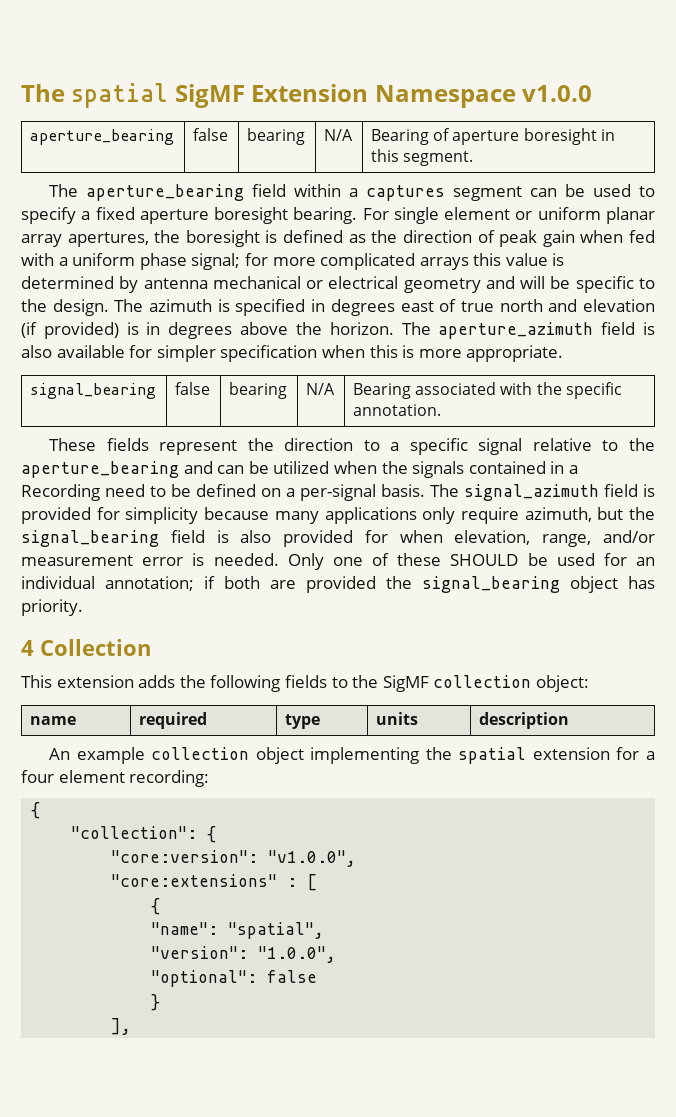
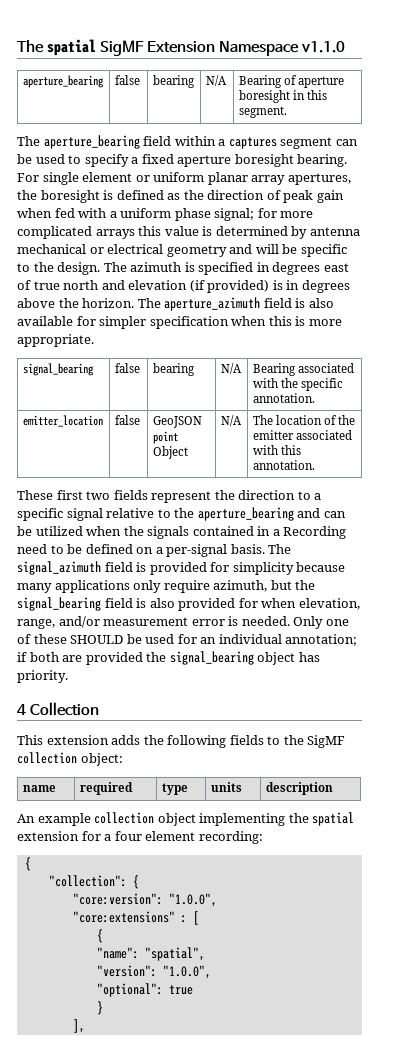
[522,85,593,102] v1.0.0 -> [301,41,346,53] v1.1.0
(442, 410) none -> [22,415,103,427] [114,415,140,425] [152,416,202,428] [152,431,178,444] [152,446,188,459] [220,415,242,426] [252,415,356,425] [252,430,352,440] [252,445,301,455] [252,460,315,470] // emitter_location | false | GeoJSON point Object | N/A | The location of the emitter associated with this annotation.
(97, 444) none -> [56,490,111,500] first two
[268,850,357,867] "v1.0.0", -> [168,893,217,907] "1.0.0",
[267,970,318,983] false -> [168,985,193,995] true

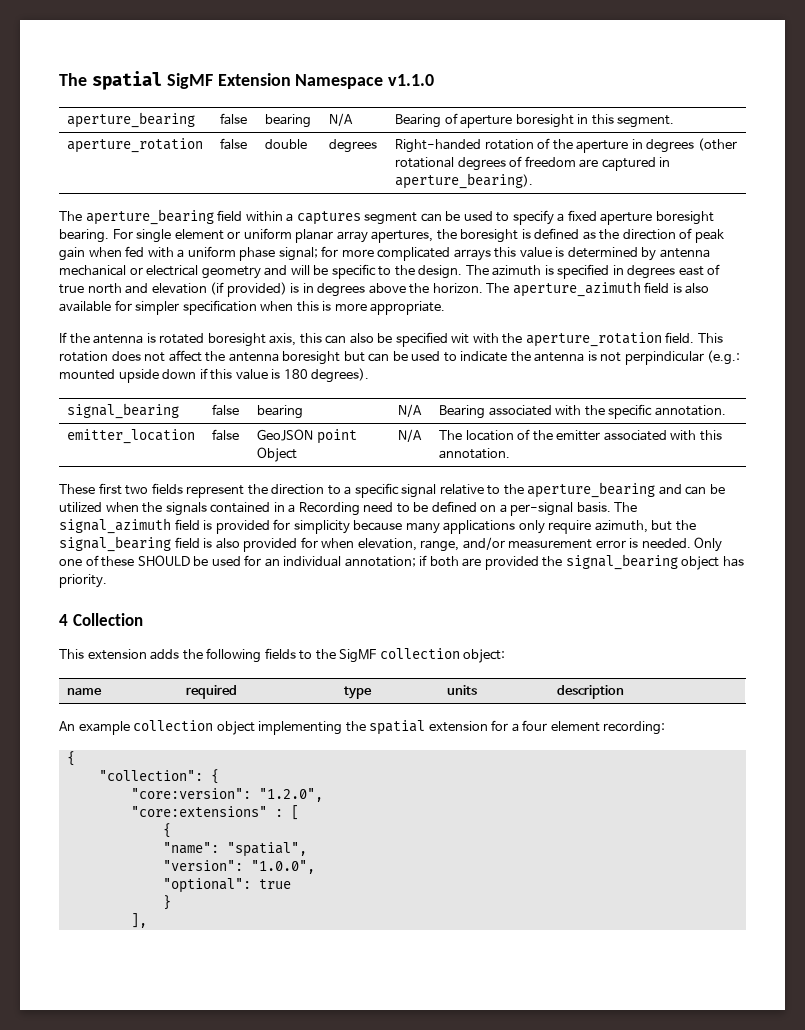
(287, 112) none -> [67,138,204,153] [220,138,248,150] [265,139,308,149] [329,139,378,153] [395,138,737,153] [395,156,671,171] [395,173,534,189] // aperture_rotation | false | double | degrees | Right-handed rotation of the aperture in degrees (other rotational degrees of freedom are captured in aperture_bearing).
(94, 340) none -> [59,332,723,347] [59,350,741,365] [59,368,370,383] // If the antenna is rotated boresight axis, this can also be specified wit with the aperture_rotation field. This rotation does not affect the antenna boresight but can be used to indicate the antenna is not perpindicular (e.g.: mounted upside down if this value is 180 degrees).
[168,893,217,907] "1.0.0", -> [258,788,323,802] "1.2.0",

